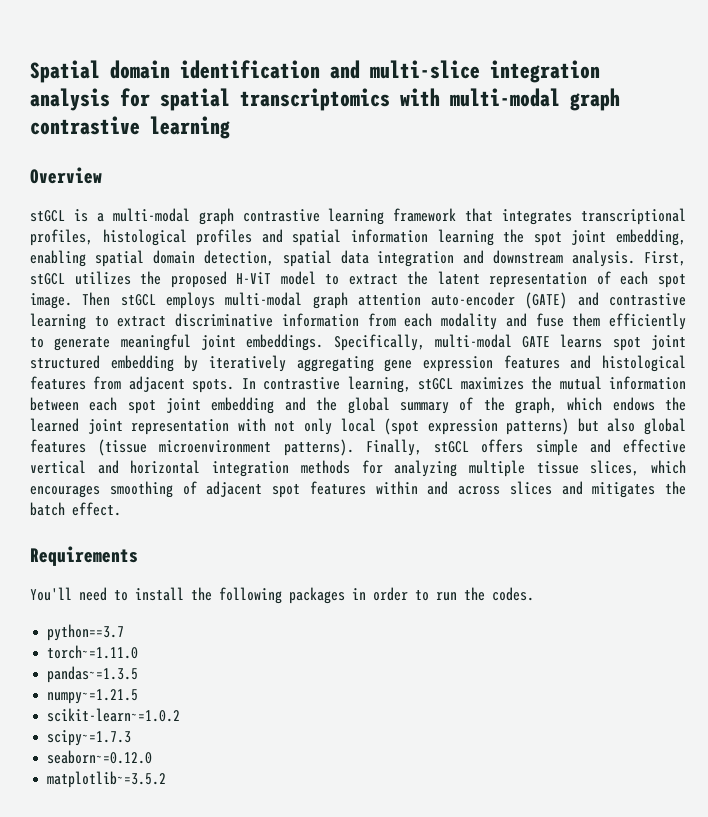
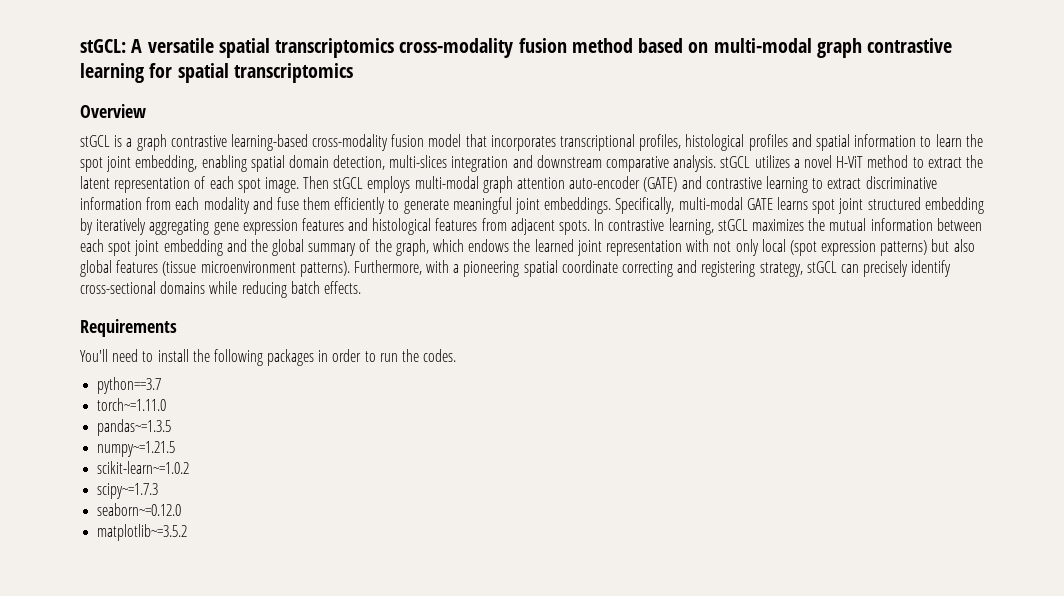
[30,60,600,83] [30,88,620,111] [30,116,230,139] Spatial domain identification and multi-slice integration analysis for spatial transcriptomics with multi-modal graph contrastive learning -> [80,38,953,58] [80,63,353,83] stGCL: A versatile spatial transcriptomics cross-modality fusion method based on multi-modal graph contrastive learning for spatial transcriptomics
[112,208,573,225] multi-modal graph contrastive learning framework that integrates -> [136,134,556,151] graph contrastive learning-based cross-modality fusion model that incorporates
[437,229,494,246] learning -> [920,134,962,147] to learn
[282,250,369,267] spatial data -> [389,155,448,168] multi-slices
[572,250,686,267] [30,271,316,288] analysis. First, stGCL utilizes the proposed H-ViT model -> [606,155,909,172] comparative analysis. stGCL utilizes a novel H-ViT method
[365,439,686,456] [30,460,686,477] [30,481,686,498] [30,502,121,516] Finally, stGCL offers simple and effective vertical and horizontal integration methods for analyzing multiple tissue slices, which encourages smoothing of adjacent spot features within and across slices and mitigates the batch effect. -> [353,260,952,277] [80,281,361,298] Furthermore, with a pioneering spatial coordinate correcting and registering strategy, stGCL can precisely identify cross-sectional domains while reducing batch effects.

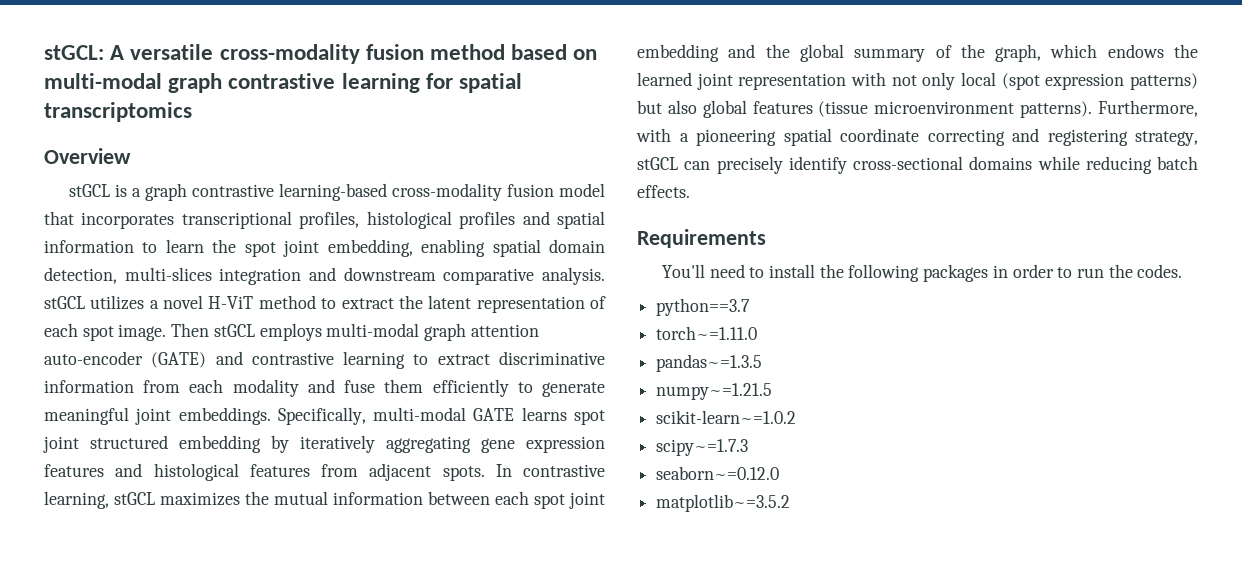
[218,38,395,58] spatial transcriptomics -> (214, 52) none

